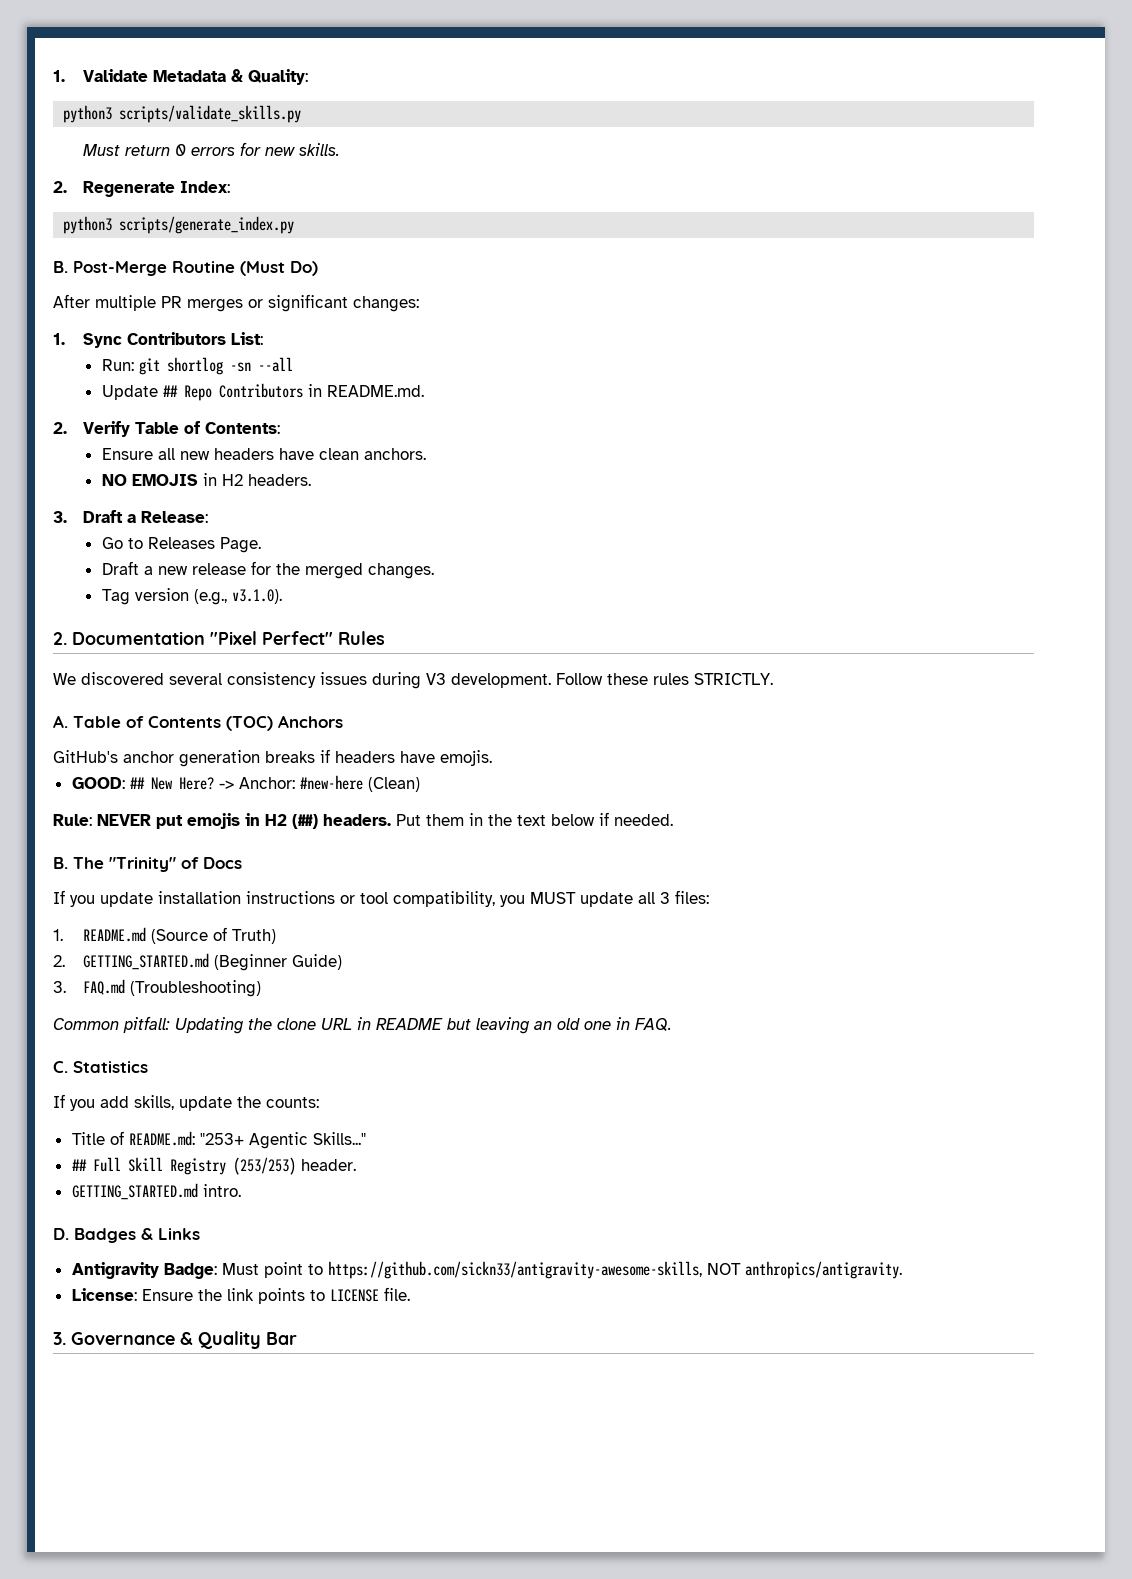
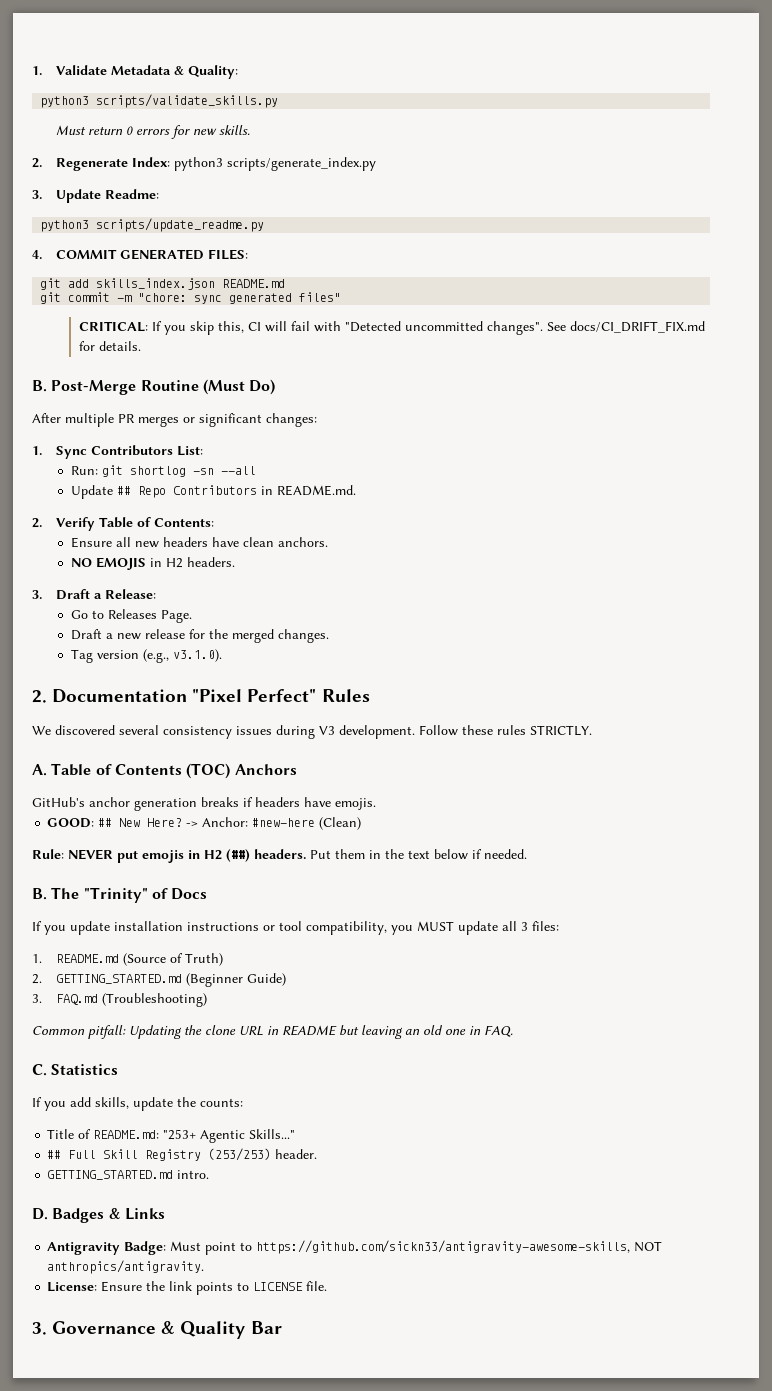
[63,216,295,234] // python3 scripts/generate_index.py -> [173,157,376,171] [32,189,159,203] [40,218,265,232] [32,249,248,260] [40,278,286,290] [40,292,342,304] [78,321,705,335] [78,341,141,351] python3 scripts/generate_index.py // 3. Update Readme: // python3 scripts/update_readme.py // 4. COMMIT GENERATED FILES: // git add skills_index.json README.md // git commit -m "chore: sync generated files" // CRITICAL: If you skip this, CI will fail with "Detected uncommitted changes". See docs/CI_DRIFT_FIX.md for details.

